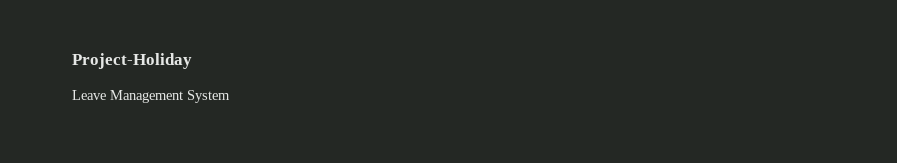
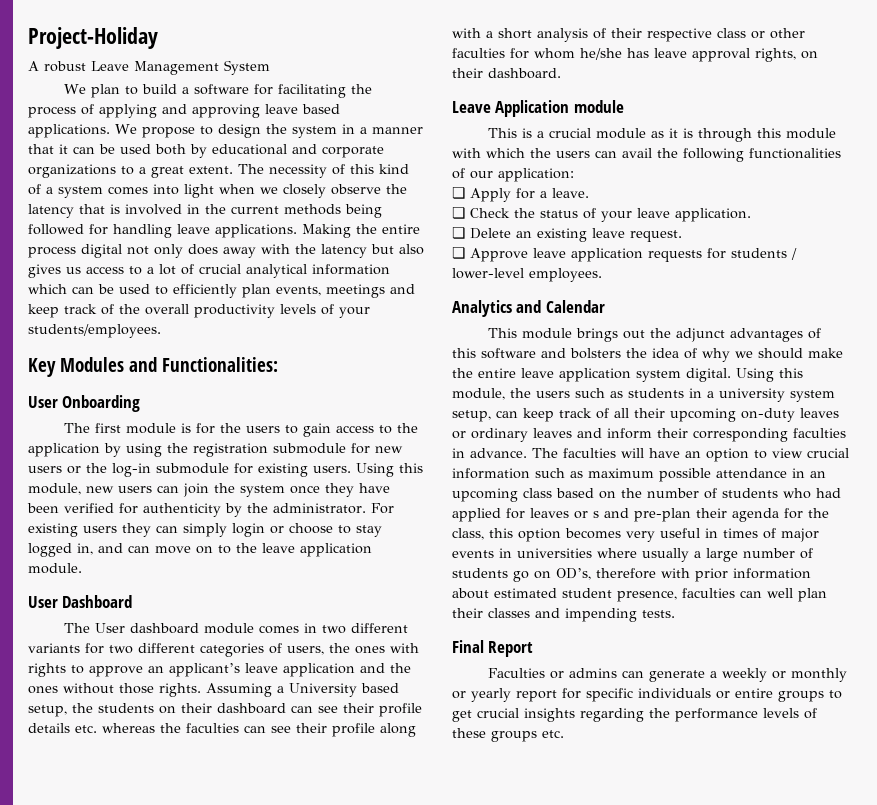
(192, 61) none -> [28,61,86,72] A robust
(230, 96) none -> [64,84,373,98] [28,104,340,118] [28,124,423,138] [28,144,384,158] [28,164,409,178] [28,184,407,198] [28,204,382,218] [28,224,420,238] [28,244,424,258] [28,264,390,278] [28,284,415,298] [28,304,370,318] [28,324,161,338] [28,357,279,377] [28,395,141,412] [64,423,419,437] [28,443,403,457] [28,463,423,477] [28,483,390,497] [27,503,394,517] [28,523,382,537] [28,543,372,557] [28,563,82,574] [28,595,133,608] [64,623,409,634] [28,643,419,657] [28,663,411,677] [28,683,399,697] [28,703,422,717] [28,723,416,737] [452,28,805,42] [452,48,818,62] [452,68,561,79] [452,100,624,117] [488,128,837,142] [452,148,841,162] [452,168,574,182] [452,187,589,202] [452,207,751,222] [452,227,682,242] [452,247,797,262] [452,268,602,282] [452,300,605,317] [488,328,822,342] [452,348,843,362] [452,368,803,382] [452,388,835,402] [452,408,839,422] [452,428,846,442] [452,448,849,462] [452,468,826,482] [452,488,841,502] [452,508,829,522] [452,528,819,542] [452,548,813,562] [452,568,811,582] [452,588,827,602] [452,608,675,622] [452,640,534,657] [488,668,848,682] [452,688,842,702] [452,708,817,722] [452,728,564,742] // We plan to build a software for facilitating the process of applying and approving leave based applications. We propose to design the system in a manner that it can be used both by educational and corporate organizations to a great extent. The necessity of this kind of a system comes into light when we closely observe the latency that is involved in the current methods being followed for handling leave applications. Making the entire process digital not only does away with the latency but also gives us access to a lot of crucial analytical information which can be used to efficiently plan events, meetings and keep track of the overall productivity levels of your students/employees. // Key Modules and Functionalities: // User Onboarding // The first module is for the users to gain access to the application by using the registration submodule for new users or the log-in submodule for existing users. Using this module, new users can join the system once they have been verified for authenticity by the administrator. For existing users they can simply login or choose to stay logged in, and can move on to the leave application module. // User Dashboard // The User dashboard module comes in two different variants for two different categories of users, the ones with rights to approve an applicant’s leave application and the ones without those rights. Assuming a University based setup, the students on their dashboard can see their profile details etc. whereas the faculties can see their profile along with a short analysis of their respective class or other faculties for whom he/she has leave approval rights, on their dashboard. // Leave Application module // This is a crucial module as it is through this module with which the users can avail the following functionalities of our application: // ❏ Apply for a leave. // ❏ Check the status of your leave application. // ❏ Delete an existing leave request. // ❏ Approve leave application requests for students / lower-level employees. // Analytics and Calendar // This module brings out the adjunct advantages of this software and bolsters the idea of why we should make the entire leave application system digital. Using this module, the users such as students in a university system setup, can keep track of all their upcoming on-duty leaves or ordinary leaves and inform their corresponding faculties in advance. The faculties will have an option to view crucial information such as maximum possible attendance in an upcoming class based on the number of students who had applied for leaves or s and pre-plan their agenda for the class, this option becomes very useful in times of major events in universities where usually a large number of students go on OD’s, therefore with prior information about estimated student presence, faculties can well plan their classes and impending tests. // Final Report // Faculties or admins can generate a weekly or monthly or yearly report for specific individuals or entire groups to get crucial insights regarding the performance levels of these groups etc.

